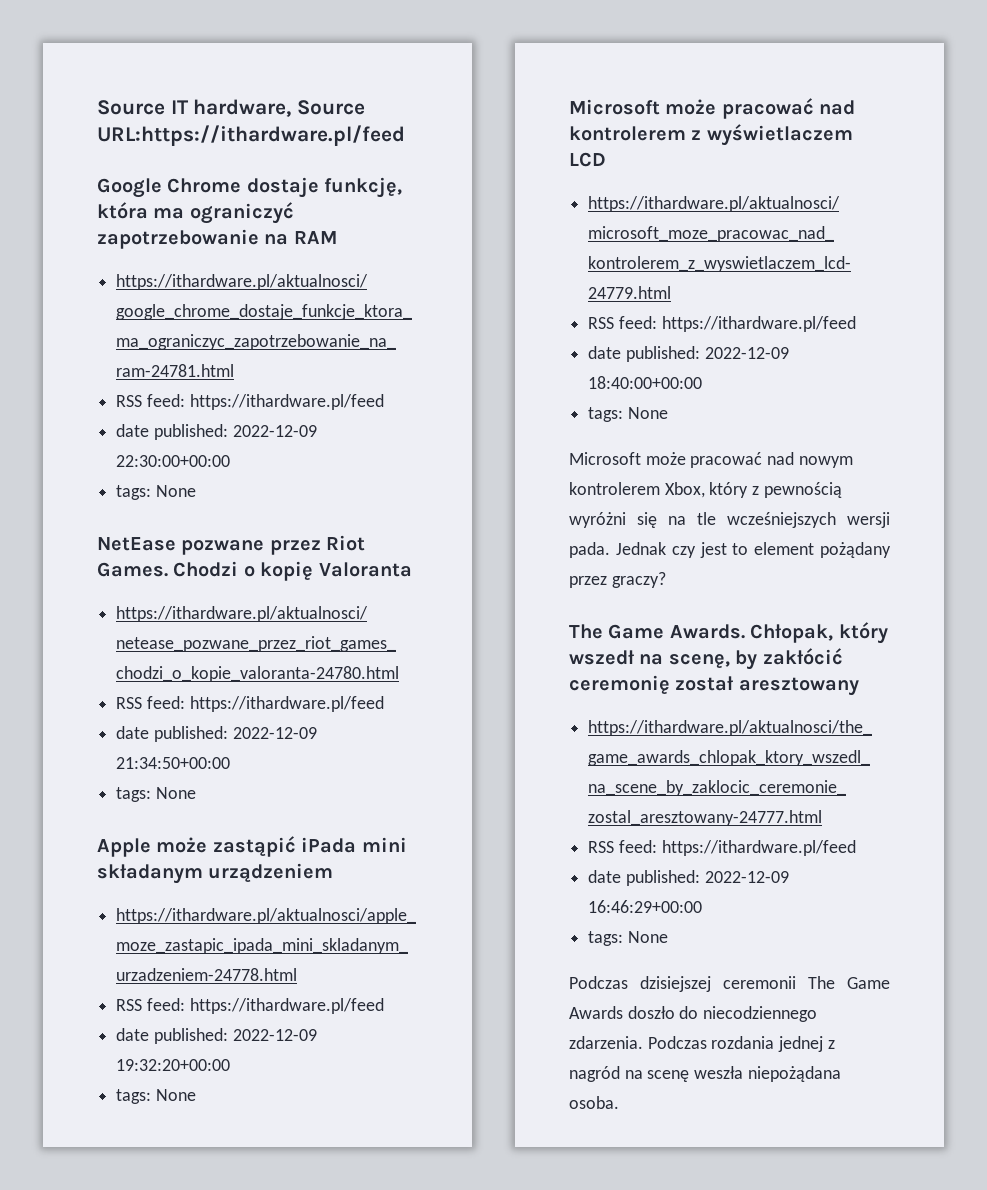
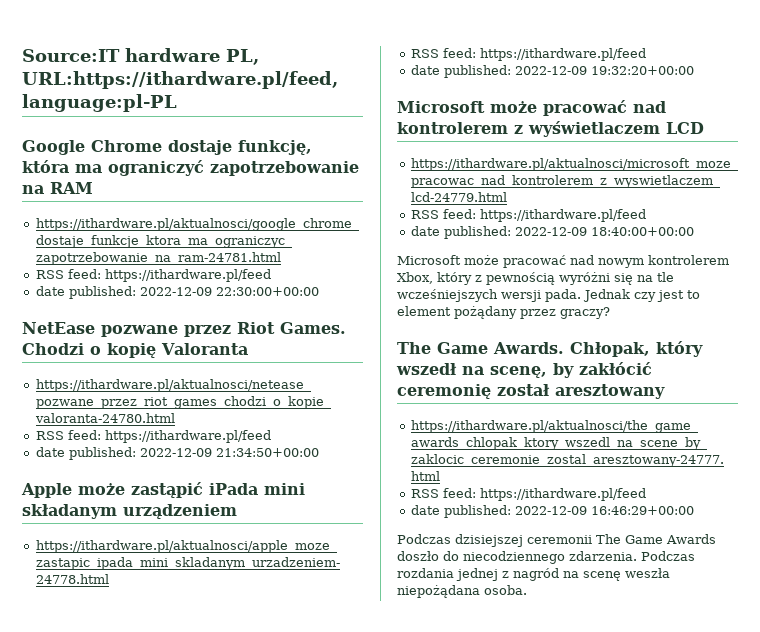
[97,99,366,117] [97,125,405,146] Source IT hardware, Source URL:https://ithardware.pl/feed -> [22,48,259,65] [22,71,338,89] [22,94,177,112] Source:IT hardware PL, URL:https://ithardware.pl/feed, language:pl-PL
[116,485,196,500] // tags: None -> (319, 291) none
[116,787,196,802] // tags: None -> (319, 452) none
[116,1089,196,1104] // tags: None -> (694, 70) none
[588,407,668,422] // tags: None -> (694, 231) none
[588,931,668,946] // tags: None -> (694, 510) none

